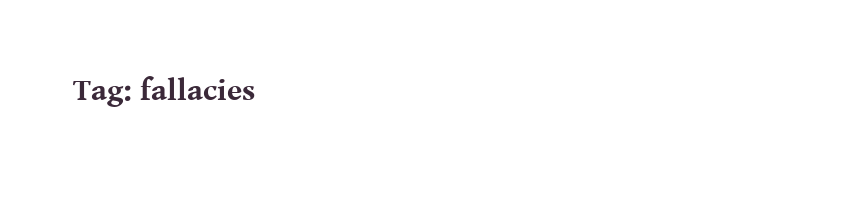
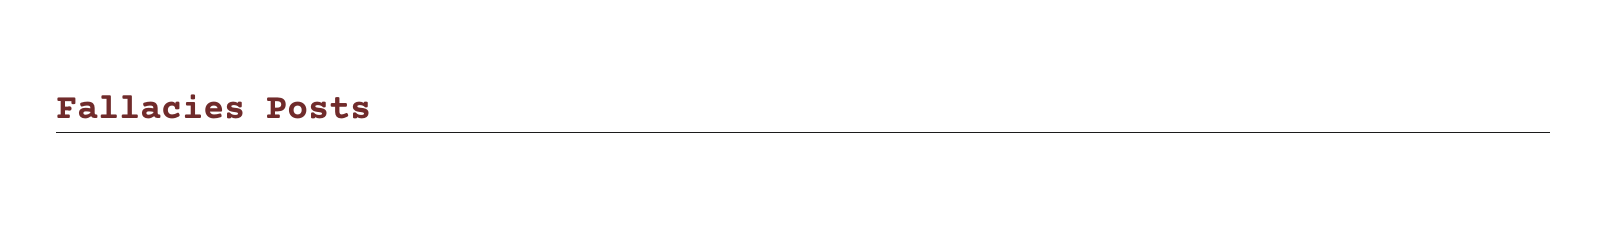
[73,76,256,107] Tag: fallacies -> [56,94,371,119] Fallacies Posts

